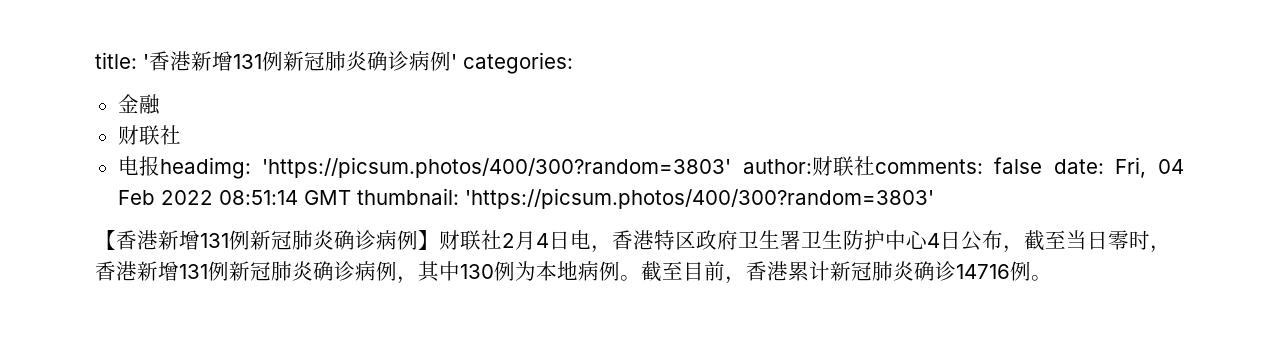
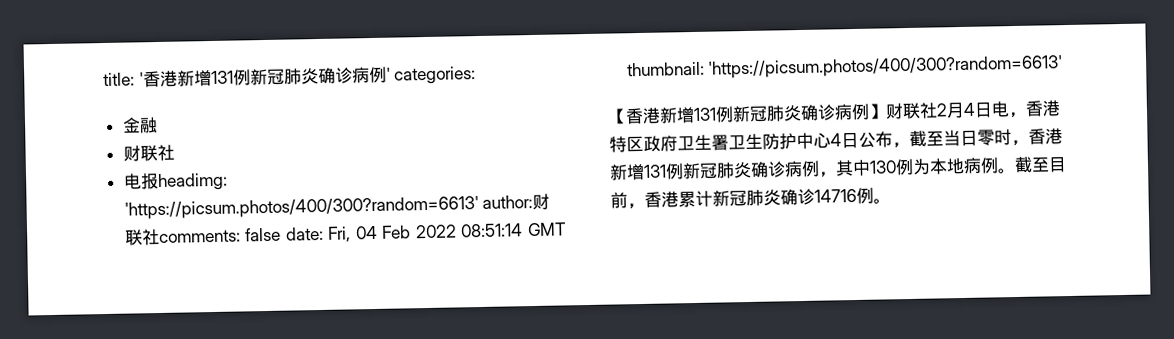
[262,157,732,178] 'https://picsum.photos/400/300?random=3803' -> [123,196,479,220] 'https://picsum.photos/400/300?random=6613'
[464,188,934,209] 'https://picsum.photos/400/300?random=3803' -> [708,55,1064,79] 'https://picsum.photos/400/300?random=6613'

